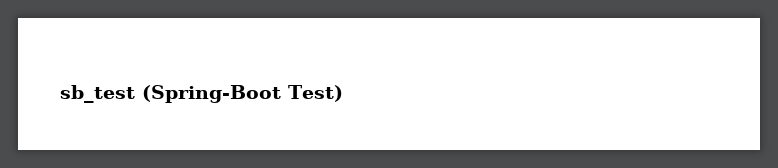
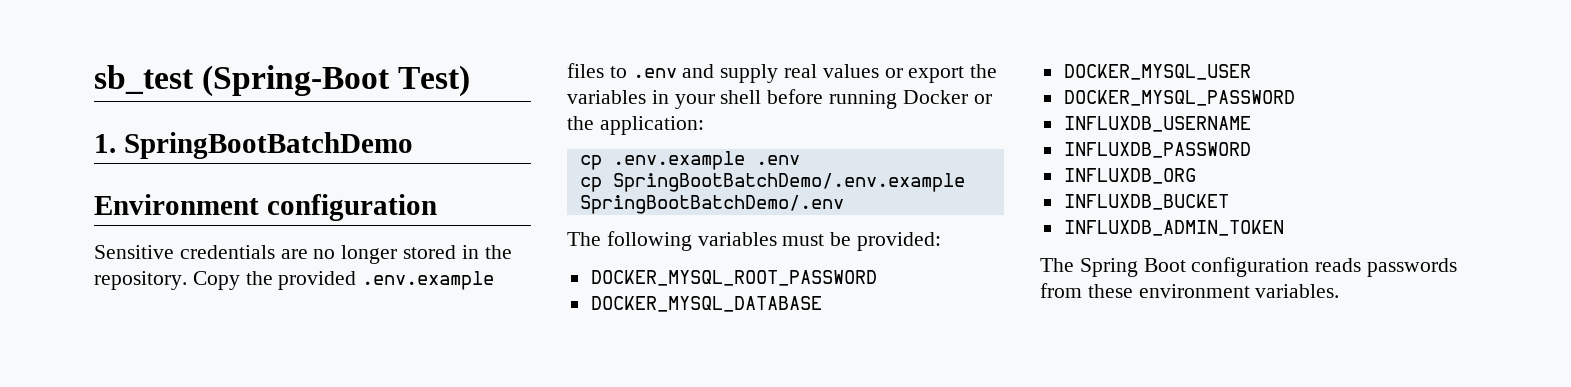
(343, 93) none -> [94,132,413,159] [94,194,437,221] [94,245,512,264] [94,271,495,290] [567,63,998,83] [567,89,992,109] [567,116,704,135] [579,151,800,170] [579,173,965,192] [579,195,844,214] [567,231,942,251] [590,270,877,286] [590,296,822,312] [1063,64,1251,80] [1063,90,1295,106] [1063,116,1251,132] [1063,142,1251,158] [1063,168,1196,184] [1063,194,1229,210] [1063,220,1284,236] [1040,257,1458,277] [1040,283,1340,298] // 1. SpringBootBatchDemo // Environment configuration // Sensitive credentials are no longer stored in the repository. Copy the provided .env.example files to .env and supply real values or export the variables in your shell before running Docker or the application: // cp .env.example .env // cp SpringBootBatchDemo/.env.example SpringBootBatchDemo/.env // The following variables must be provided: // DOCKER_MYSQL_ROOT_PASSWORD // DOCKER_MYSQL_DATABASE // DOCKER_MYSQL_USER // DOCKER_MYSQL_PASSWORD // INFLUXDB_USERNAME // INFLUXDB_PASSWORD // INFLUXDB_ORG // INFLUXDB_BUCKET // INFLUXDB_ADMIN_TOKEN // The Spring Boot configuration reads passwords from these environment variables.

